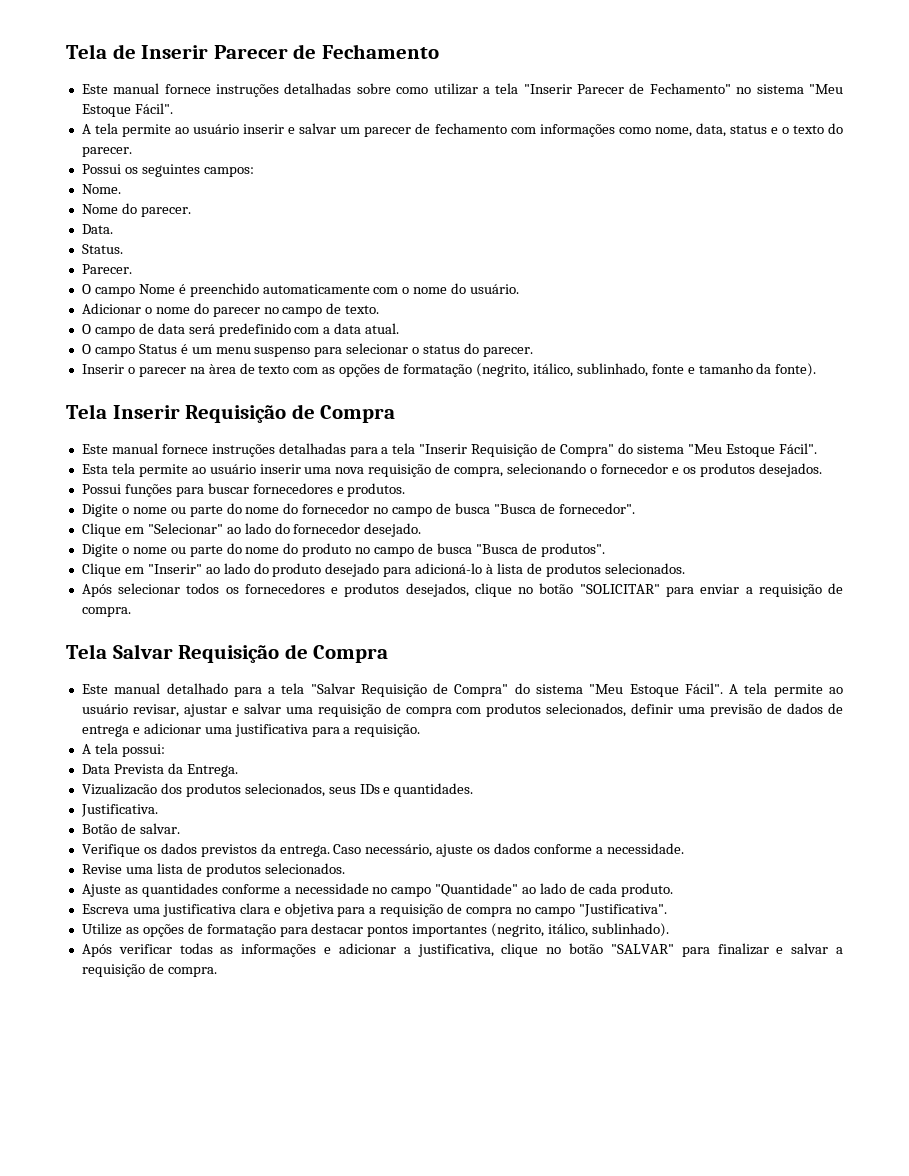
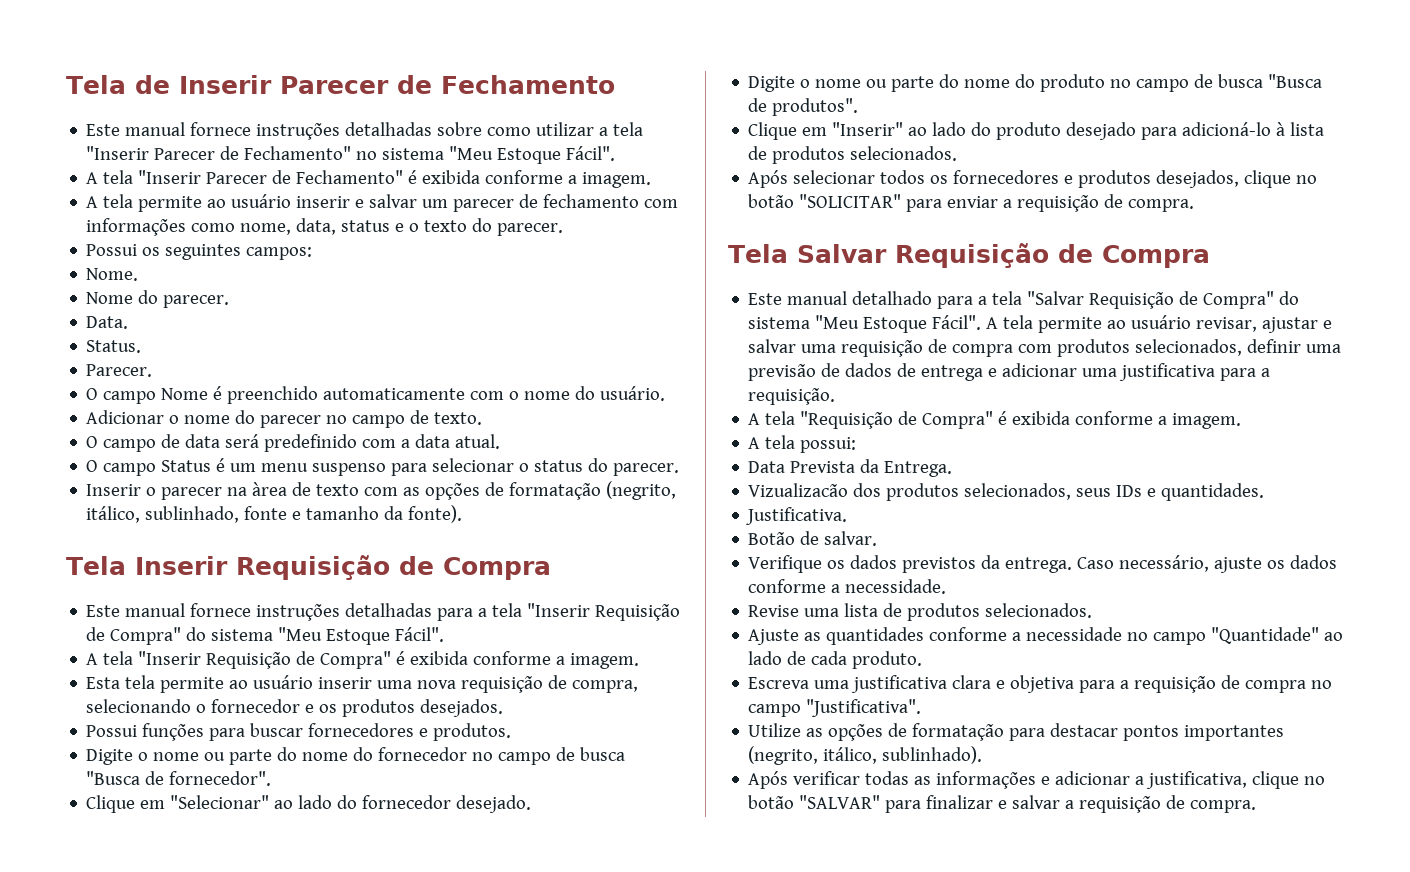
(173, 108) none -> [86,170,652,188] // A tela "Inserir Parecer de Fechamento" é exibida conforme a imagem.
(817, 448) none -> [86,651,640,669] // A tela "Inserir Requisição de Compra" é exibida conforme a imagem.
(421, 730) none -> [748,411,1242,429] // A tela "Requisição de Compra" é exibida conforme a imagem.

